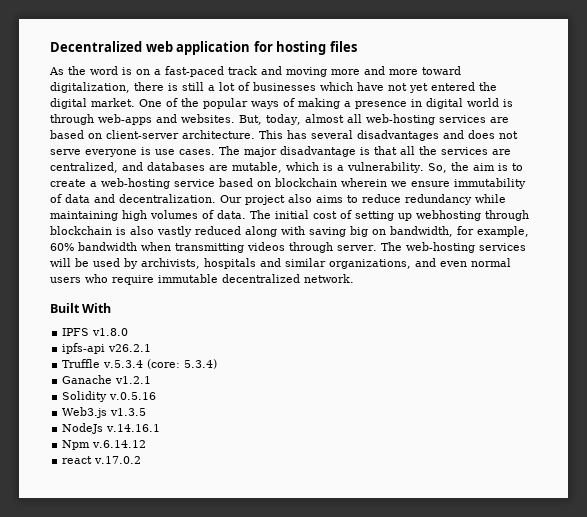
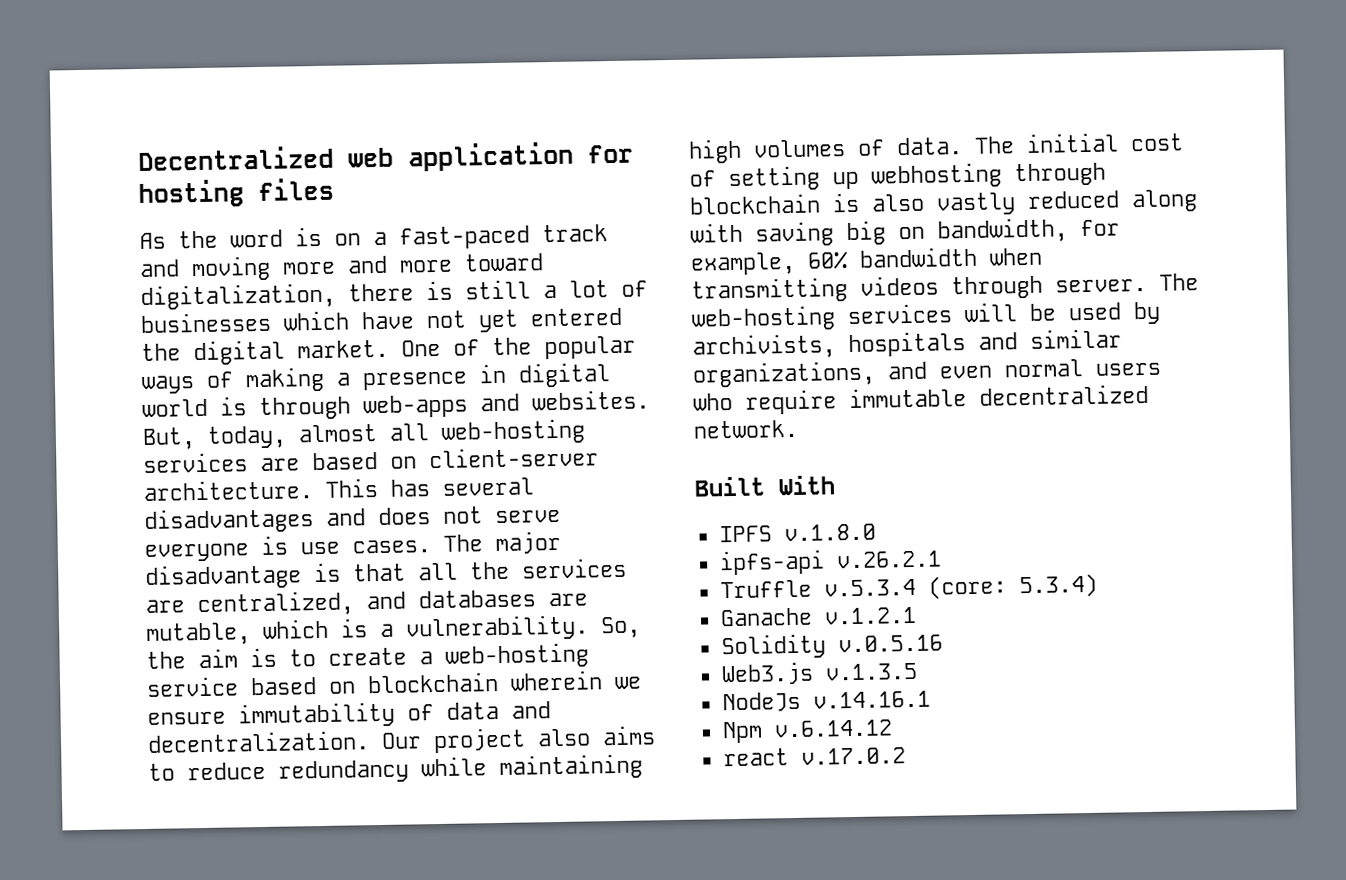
[92,328,129,336] v1.8.0 -> [783,523,876,542] v.1.8.0
[108,344,152,352] v26.2.1 -> [835,550,942,569] v.26.2.1
[115,376,152,384] v1.2.1 -> [823,606,917,625] v.1.2.1
[110,408,147,416] v1.3.5 -> [824,662,918,681] v.1.3.5

